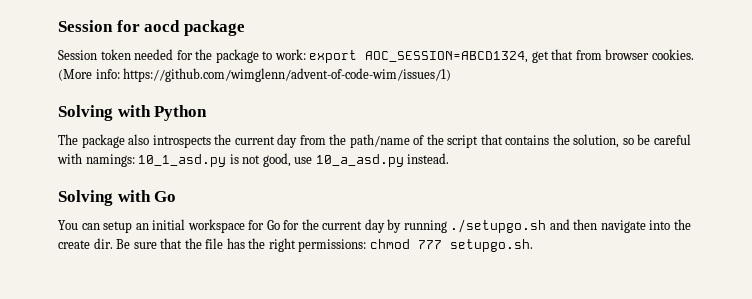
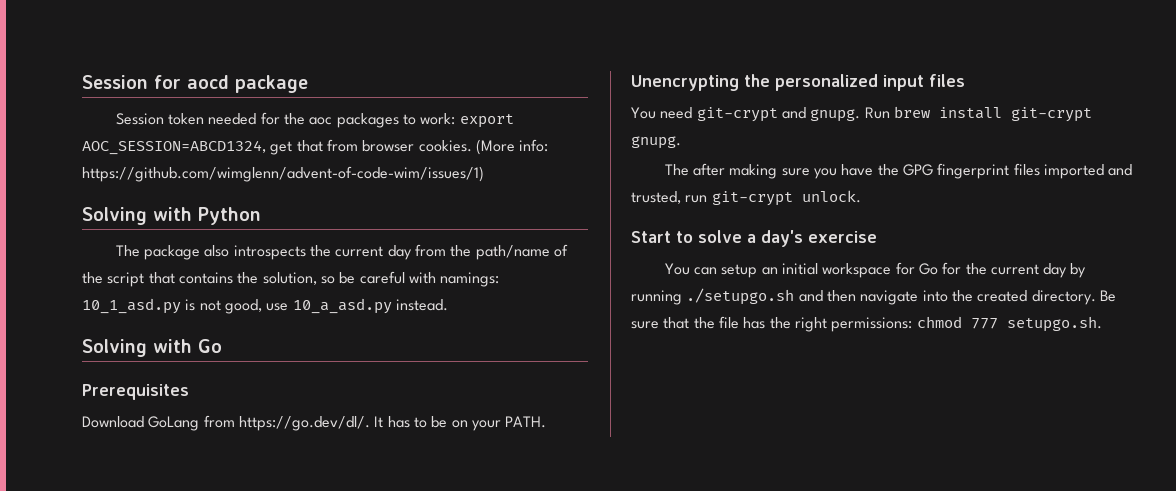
[215,49,259,63] package -> [309,113,399,128] aoc packages
(177, 196) none -> [82,384,189,400] [82,415,547,431] [631,74,965,91] [631,106,1092,122] [631,136,681,149] [664,163,1133,179] [631,190,861,206] [631,230,877,247] // Prerequisites // Download GoLang from https://go.dev/dl/. It has to be on your PATH. // Unencrypting the personalized input files // You need git-crypt and gnupg. Run brew install git-crypt gnupg. // The after making sure you have the GPG fingerprint files imported and trusted, run git-crypt unlock. // Start to solve a day's exercise
[58,238,113,249] create dir. -> [977,290,1096,305] created directory.

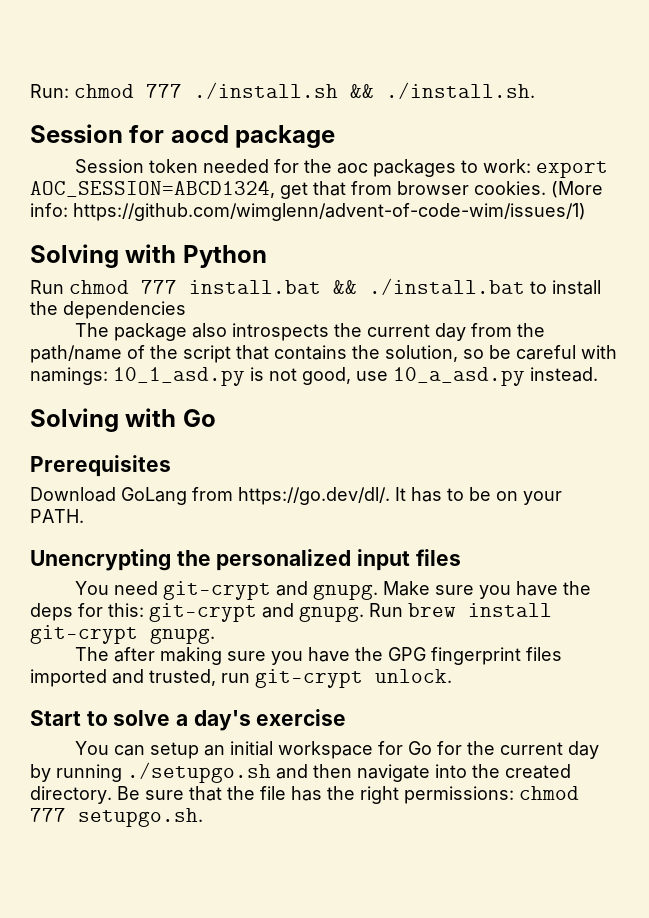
(82, 82) none -> [30,82,535,99] Run: chmod 777 ./install.sh && ./install.sh. //
(261, 216) none -> [30,278,601,295] [30,301,186,319] // Run chmod 777 install.bat && ./install.bat to install the dependencies
(861, 115) none -> [382,581,591,599] [30,603,364,622] Make sure you have the deps for this: git-crypt and gnupg.

